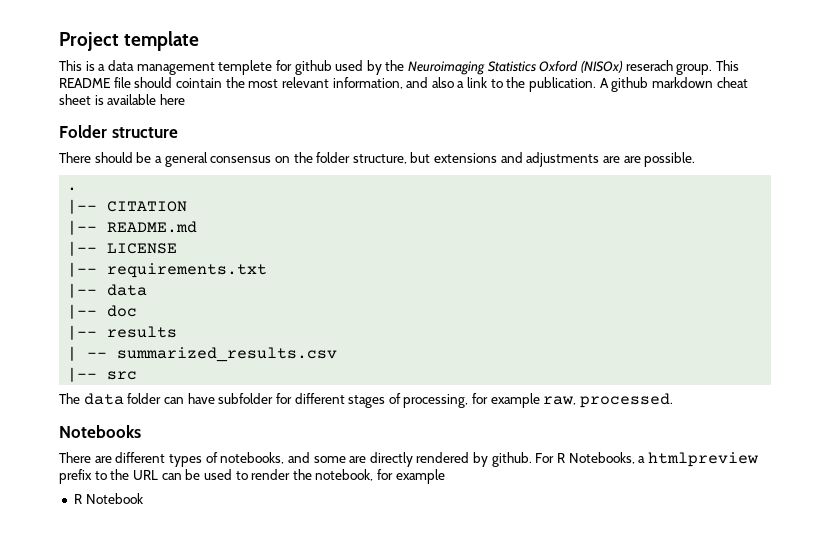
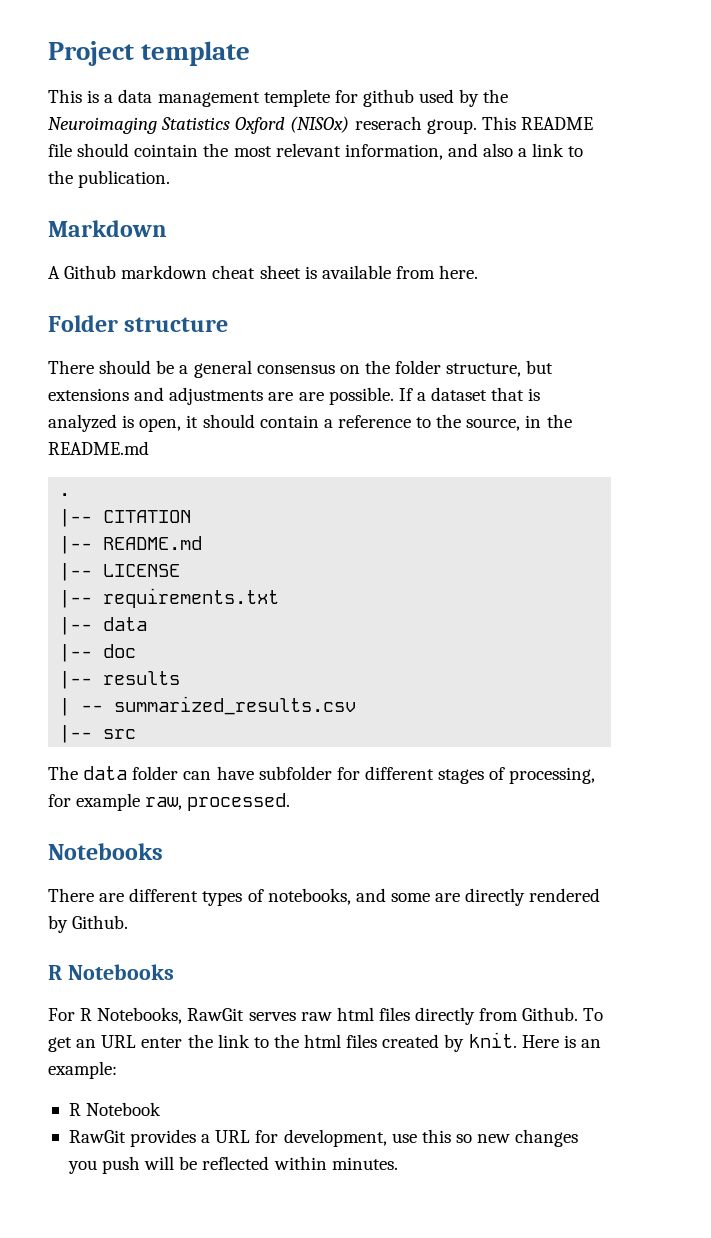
[599,77,649,92] A github -> [48,220,167,237] [48,265,117,279] // Markdown // A Github
[159,94,185,105] here -> [395,265,479,279] from here.
(696, 159) none -> [398,387,541,401] [48,414,572,432] [48,441,149,455] If a dataset that is analyzed is open, it should contain a reference to the source, in the README.md
[491,452,758,467] [59,469,445,484] [73,493,143,504] github. For R Notebooks, a htmlpreview prefix to the URL can be used to render the notebook, for example // R Notebook -> [72,915,129,929] [48,964,174,980] [48,1007,604,1025] [48,1032,601,1052] [48,1061,117,1079] [68,1102,162,1116] [68,1129,579,1147] [67,1156,398,1174] Github. // R Notebooks // For R Notebooks, RawGit serves raw html files directly from Github. To get an URL enter the link to the html files created by knit. Here is an example: // R Notebook // RawGit provides a URL for development, use this so new changes you push will be reflected within minutes.

